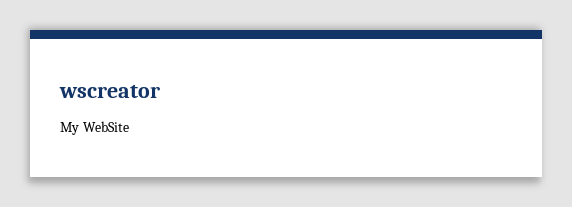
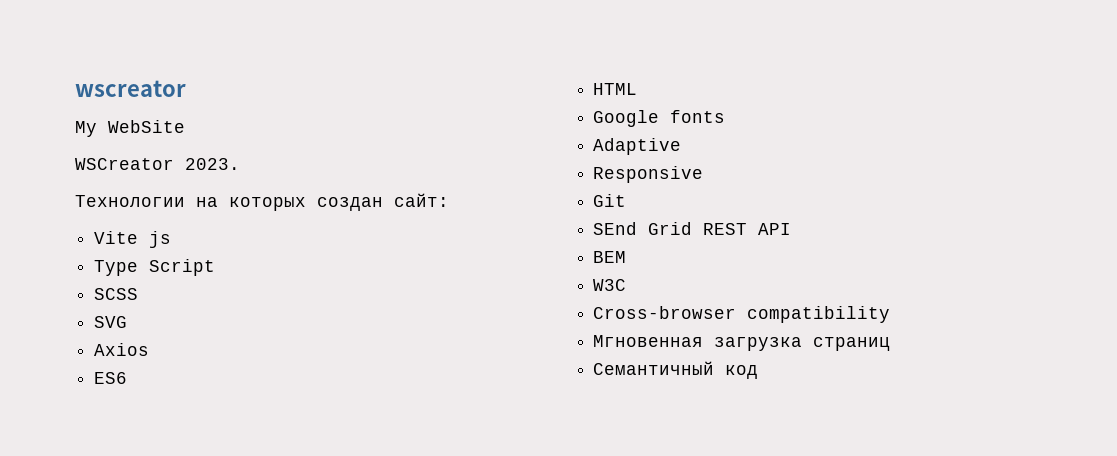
(129, 126) none -> [75,158,240,170] [75,193,449,211] [94,231,172,248] [94,259,216,276] [94,288,139,300] [94,316,128,328] [94,343,150,356] [94,372,128,384] [593,83,638,95] [593,110,726,127] [593,138,682,155] [593,166,704,183] [593,194,627,207] [593,222,792,235] [593,251,627,263] [593,279,627,291] [593,306,891,323] [593,335,891,351] [593,361,759,379] // WSCreator 2023. // Технологии на которых создан сайт: // Vite js // Type Script // SCSS // SVG // Axios // ES6 // HTML // Google fonts // Adaptive // Responsive // Git // SEnd Grid REST API // BEM // W3C // Cross-browser compatibility // Мгновенная загрузка страниц // Семантичный код

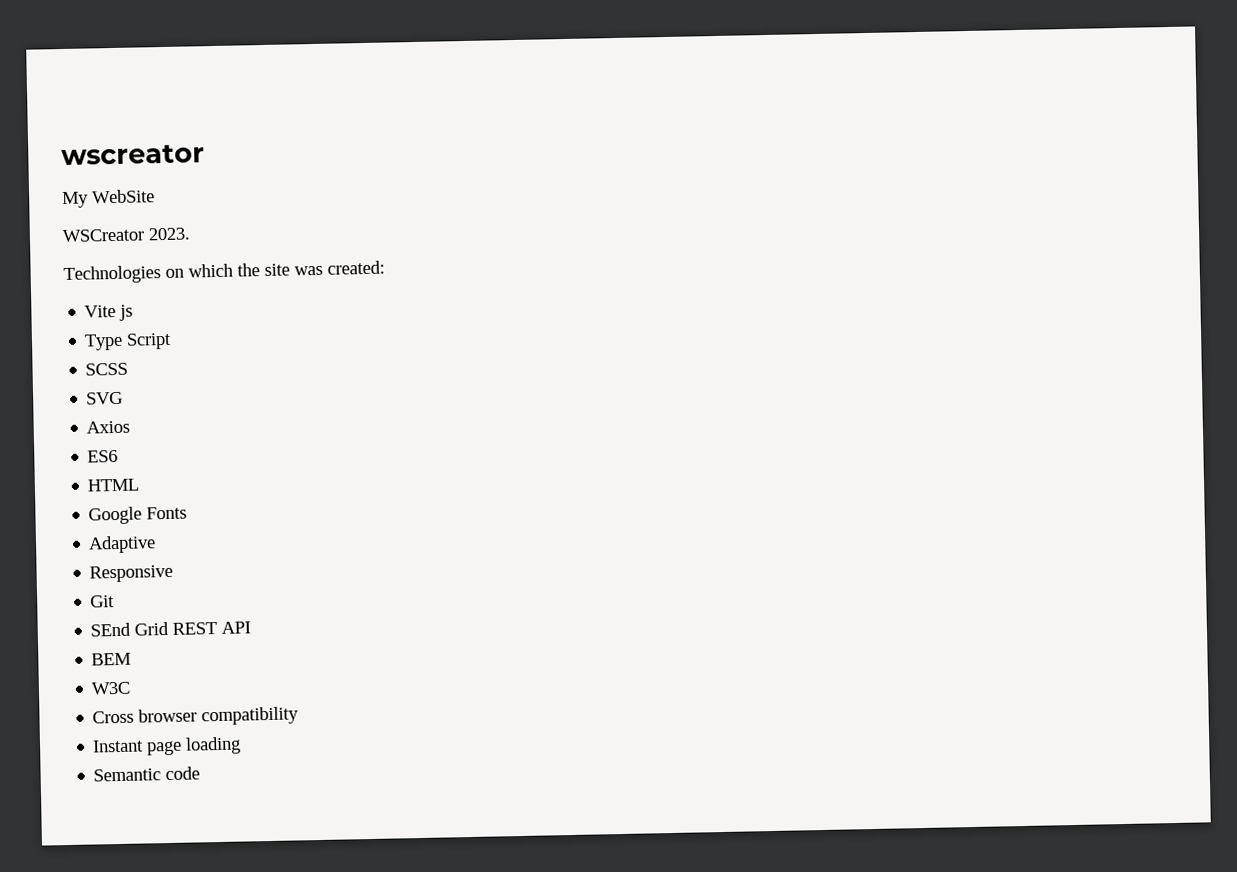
[75,193,449,211] Технологии на которых создан сайт: -> [63,260,385,285] Technologies on which the site was created:
[670,110,726,123] fonts -> [146,506,188,520] Fonts
[593,306,737,319] Cross-browser -> [92,708,198,724] Cross browser
[593,335,891,351] [593,361,759,379] Мгновенная загрузка страниц // Семантичный код -> [92,736,242,756] [93,766,201,782] Instant page loading // Semantic code

